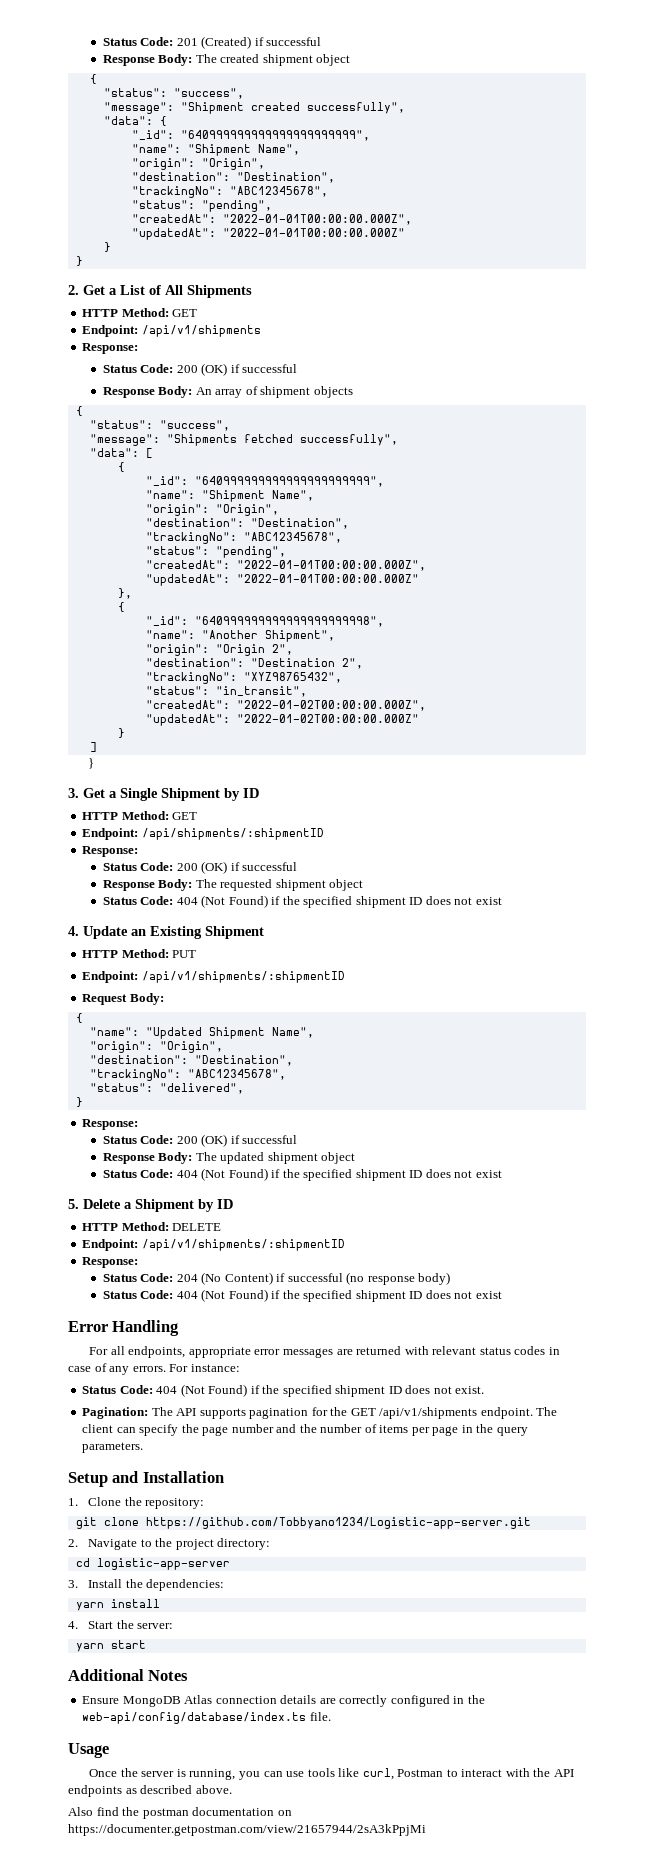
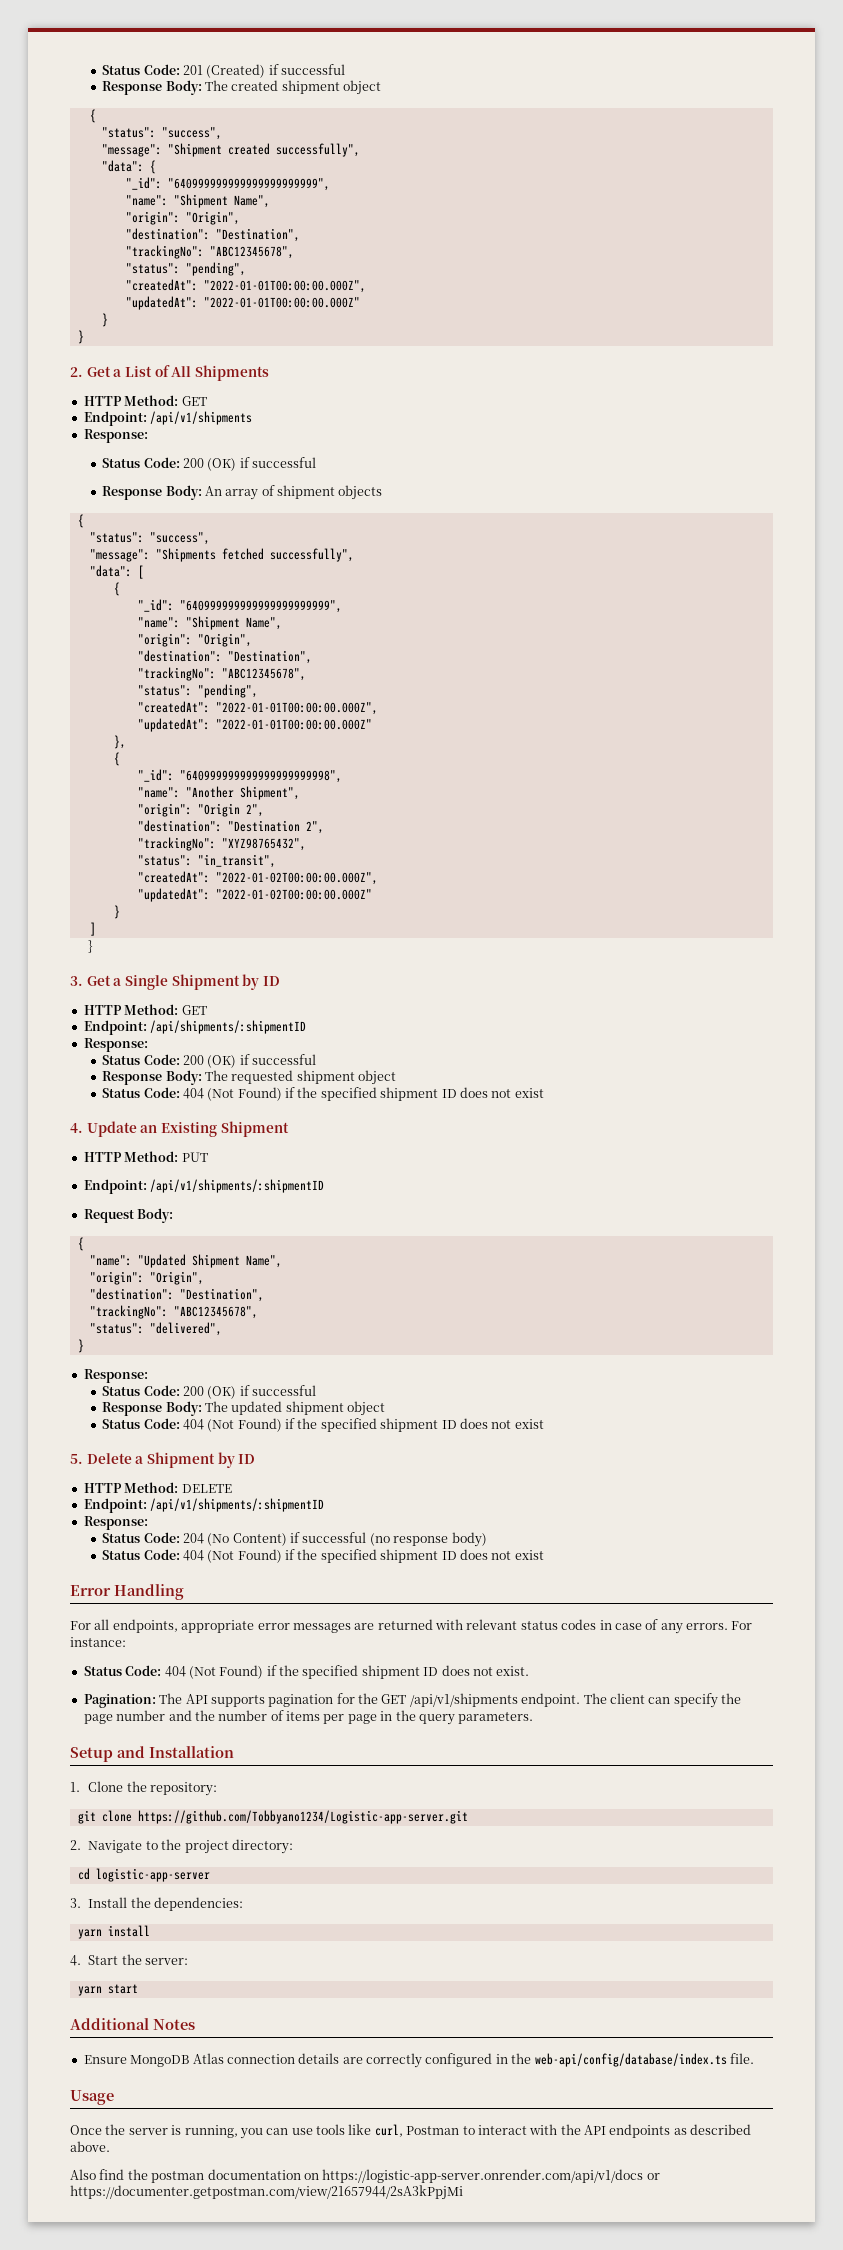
(292, 1813) none -> [322,2169,660,2183] https://logistic-app-server.onrender.com/api/v1/docs or

